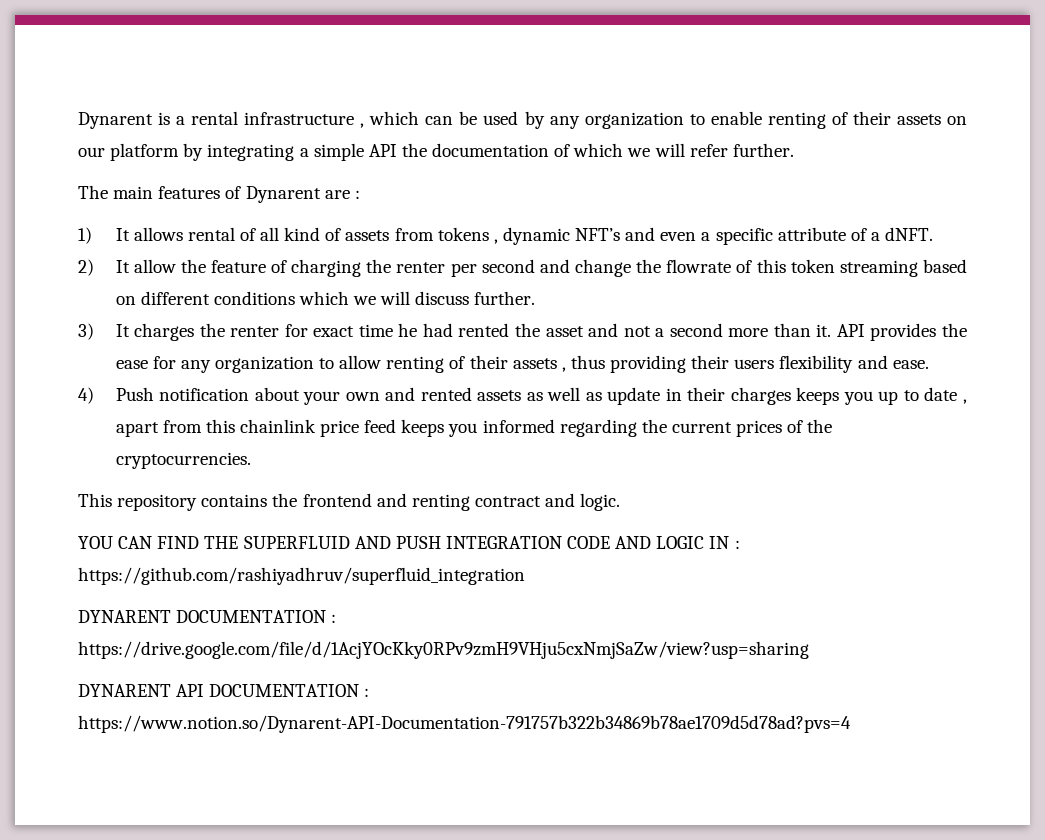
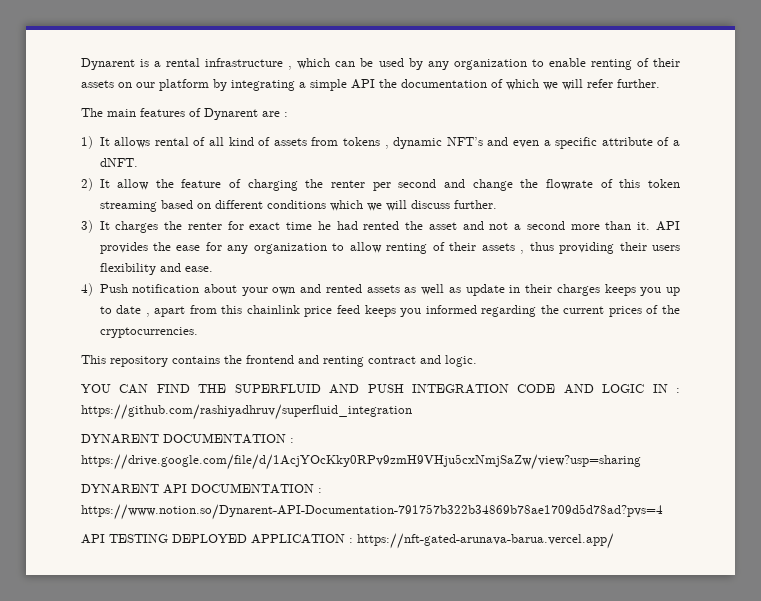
(851, 724) none -> [81,533,614,549] // API TESTING DEPLOYED APPLICATION : https://nft-gated-arunava-barua.vercel.app/

